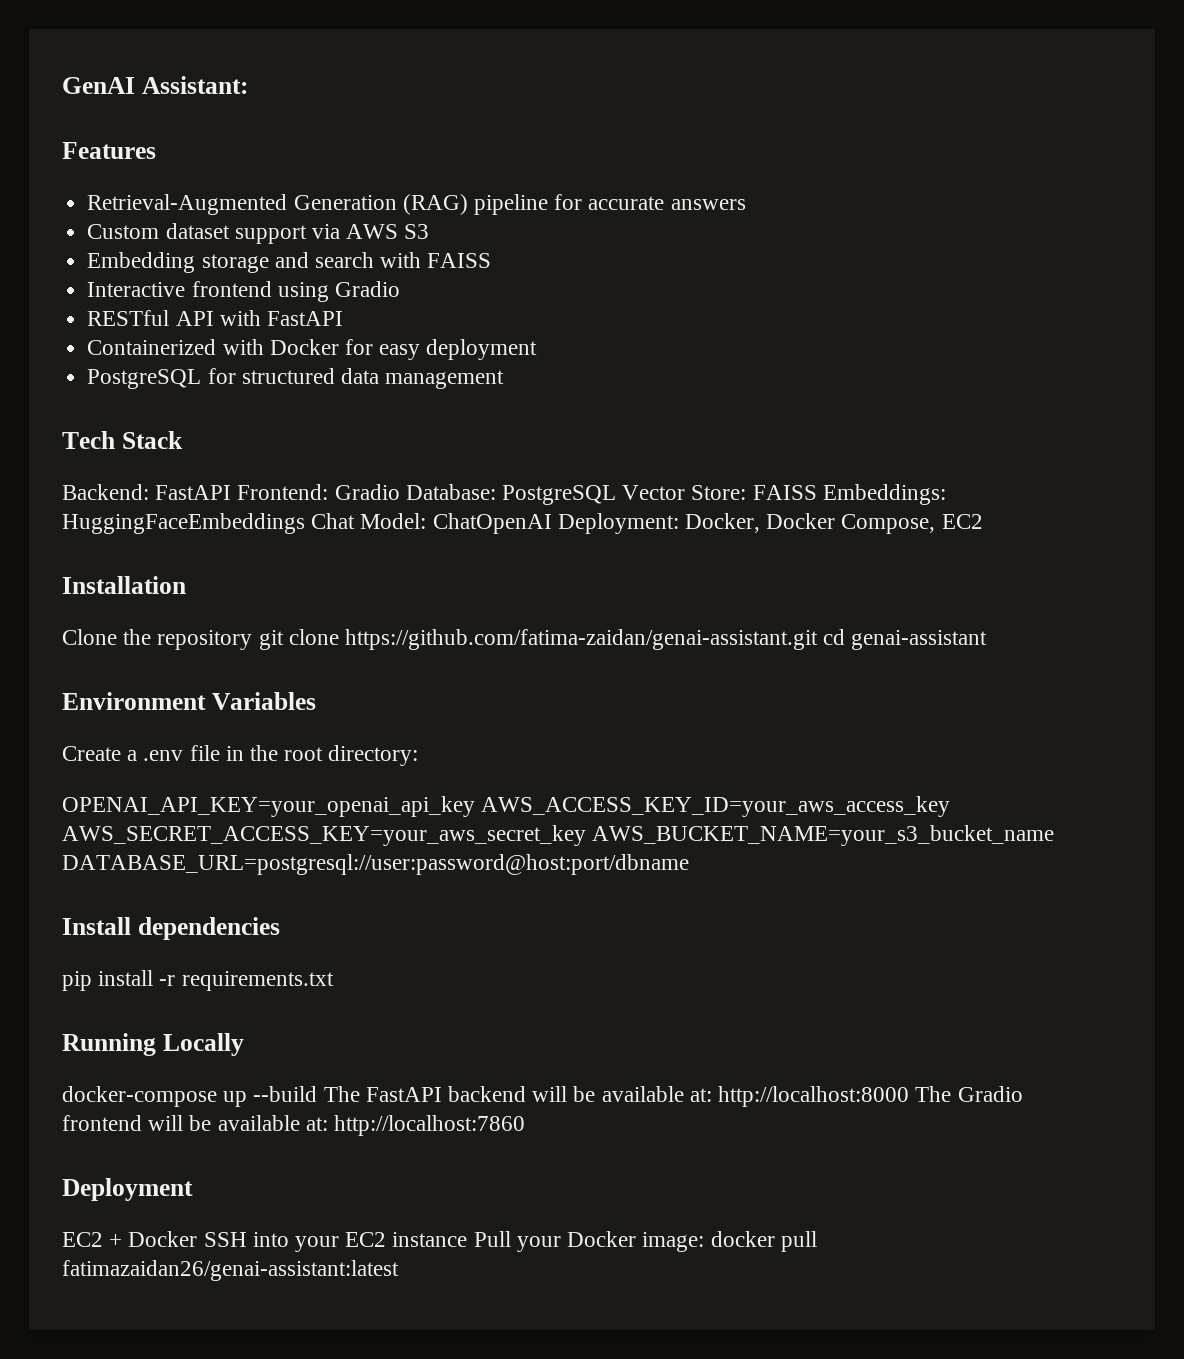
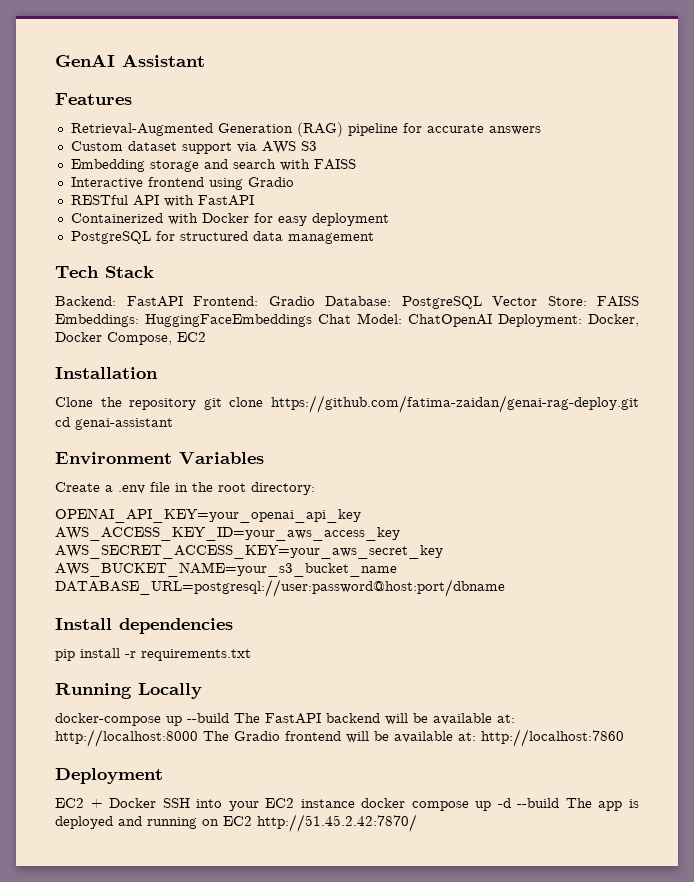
[141,76,248,94] Assistant: -> [122,54,205,67] Assistant
[345,629,819,650] https://github.com/fatima-zaidan/genai-assistant.git -> [271,395,639,413] https://github.com/fatima-zaidan/genai-rag-deploy.git
[473,1231,817,1252] [62,1260,399,1281] Pull your Docker image: docker pull fatimazaidan26/genai-assistant:latest -> [361,798,640,811] [55,814,417,832] docker compose up -d --build The app is deployed and running on EC2 http://51.45.2.42:7870/

